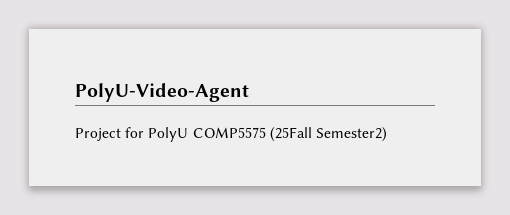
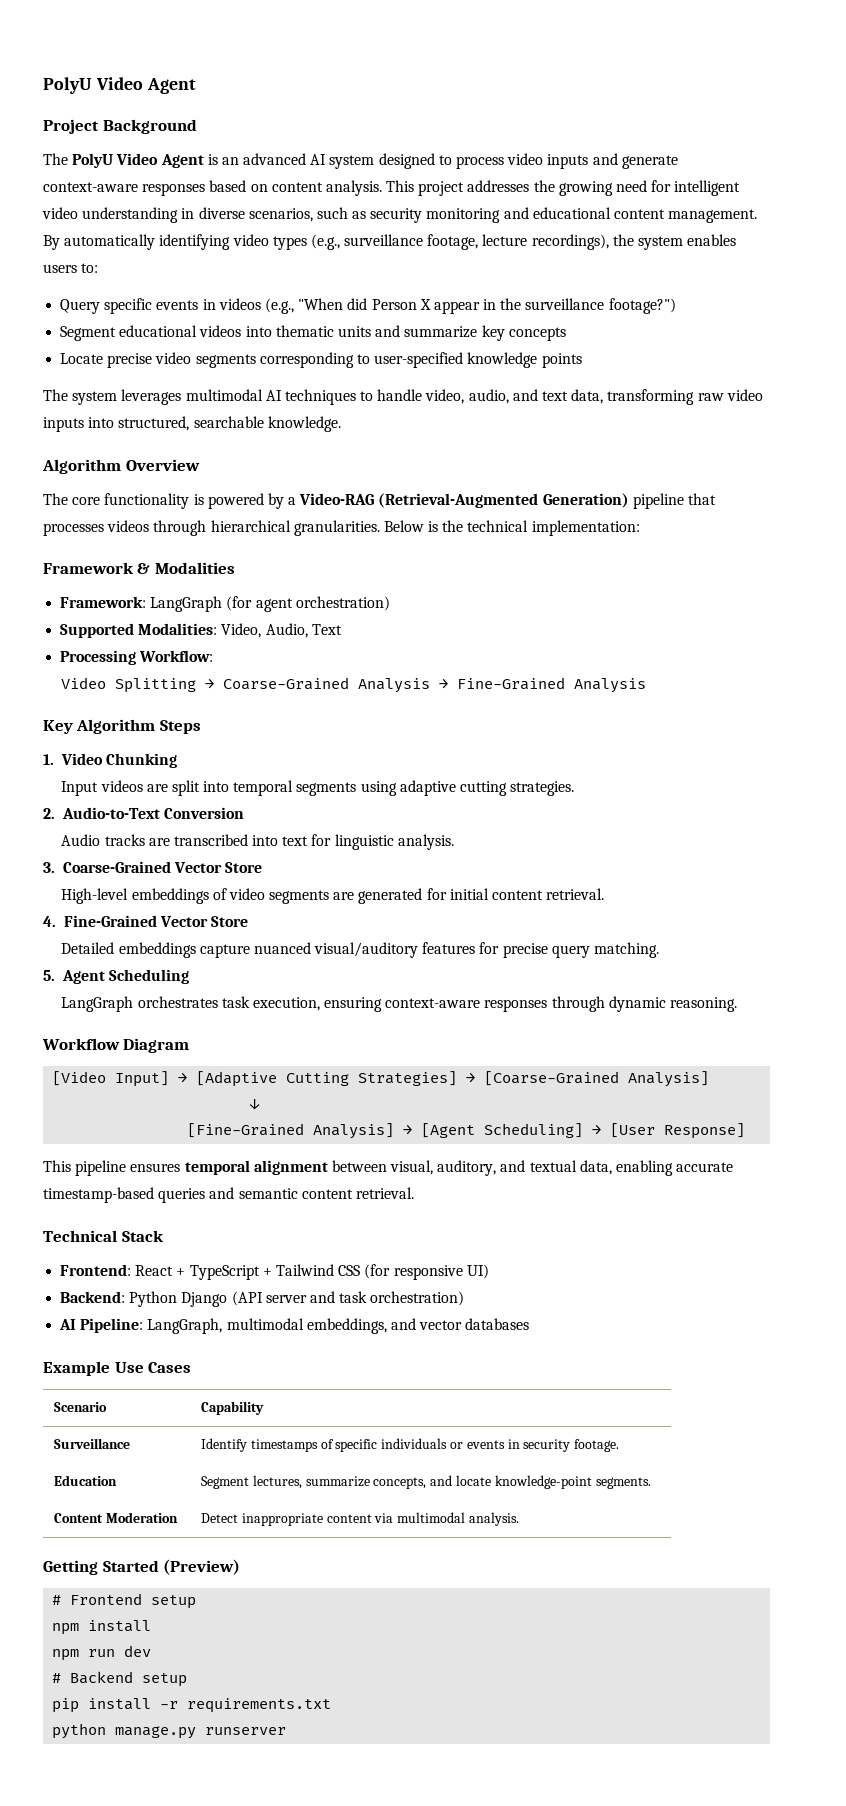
[75,83,249,102] [75,127,387,142] PolyU-Video-Agent // Project for PolyU COMP5575 (25Fall Semester2) -> [43,77,196,94] [43,119,197,134] [43,153,678,169] [43,180,741,196] [42,207,758,223] [43,234,737,250] [43,263,99,273] [60,298,676,314] [60,325,566,341] [60,352,582,368] [43,389,763,405] [43,416,341,432] [42,459,200,474] [43,493,717,509] [43,520,640,536] [43,562,235,574] [60,596,390,612] [60,623,342,638] [60,650,214,665] [61,677,647,693] [43,719,201,734] [43,753,177,768] [61,780,575,796] [43,807,244,819] [61,834,454,850] [43,861,263,873] [61,888,605,904] [43,915,249,927] [61,942,659,958] [43,969,189,984] [61,996,737,1012] [42,1038,190,1053] [52,1071,710,1087] [249,1099,261,1110] [187,1123,746,1139] [43,1160,734,1176] [43,1187,414,1203] [43,1230,164,1242] [60,1264,489,1280] [60,1291,465,1307] [59,1318,530,1334] [43,1361,192,1376] [54,1402,108,1412] [201,1401,265,1415] [54,1438,131,1449] [201,1438,620,1452] [54,1475,118,1486] [201,1475,651,1489] [54,1512,178,1523] [201,1512,520,1526] [43,1559,241,1575] [52,1593,197,1609] [52,1620,152,1635] [52,1645,152,1661] [52,1671,188,1687] [52,1698,332,1713] [52,1723,287,1739] PolyU Video Agent // Project Background // The PolyU Video Agent is an advanced AI system designed to process video inputs and generate context-aware responses based on content analysis. This project addresses the growing need for intelligent video understanding in diverse scenarios, such as security monitoring and educational content management. By automatically identifying video types (e.g., surveillance footage, lecture recordings), the system enables users to: // Query specific events in videos (e.g., "When did Person X appear in the surveillance footage?") // Segment educational videos into thematic units and summarize key concepts // Locate precise video segments corresponding to user-specified knowledge points // The system leverages multimodal AI techniques to handle video, audio, and text data, transforming raw video inputs into structured, searchable knowledge. // Algorithm Overview // The core functionality is powered by a Video-RAG (Retrieval-Augmented Generation) pipeline that processes videos through hierarchical granularities. Below is the technical implementation: // Framework & Modalities // Framework: LangGraph (for agent orchestration) // Supported Modalities: Video, Audio, Text // Processing Workflow: // Video Splitting → Coarse-Grained Analysis → Fine-Grained Analysis // Key Algorithm Steps // 1. Video Chunking // Input videos are split into temporal segments using adaptive cutting strategies. // 2. Audio-to-Text Conversion // Audio tracks are transcribed into text for linguistic analysis. // 3. Coarse-Grained Vector Store // High-level embeddings of video segments are generated for initial content retrieval. // 4. Fine-Grained Vector Store // Detailed embeddings capture nuanced visual/auditory features for precise query matching. // 5. Agent Scheduling // LangGraph orchestrates task execution, ensuring context-aware responses through dynamic reasoning. // Workflow Diagram // [Video Input] → [Adaptive Cutting Strategies] → [Coarse-Grained Analysis] // ↓ // [Fine-Grained Analysis] → [Agent Scheduling] → [User Response] // This pipeline ensures temporal alignment between visual, auditory, and textual data, enabling accurate timestamp-based queries and semantic content retrieval. // Technical Stack // Frontend: React + TypeScript + Tailwind CSS (for responsive UI) // Backend: Python Django (API server and task orchestration) // AI Pipeline: LangGraph, multimodal embeddings, and vector databases // Example Use Cases // Scenario | Capability // Surveillance | Identify timestamps of specific individuals or events in security footage. // Education | Segment lectures, summarize concepts, and locate knowledge-point segments. // Content Moderation | Detect inappropriate content via multimodal analysis. // Getting Started (Preview) // # Frontend setup // npm install // npm run dev // # Backend setup // pip install -r requirements.txt // python manage.py runserver

